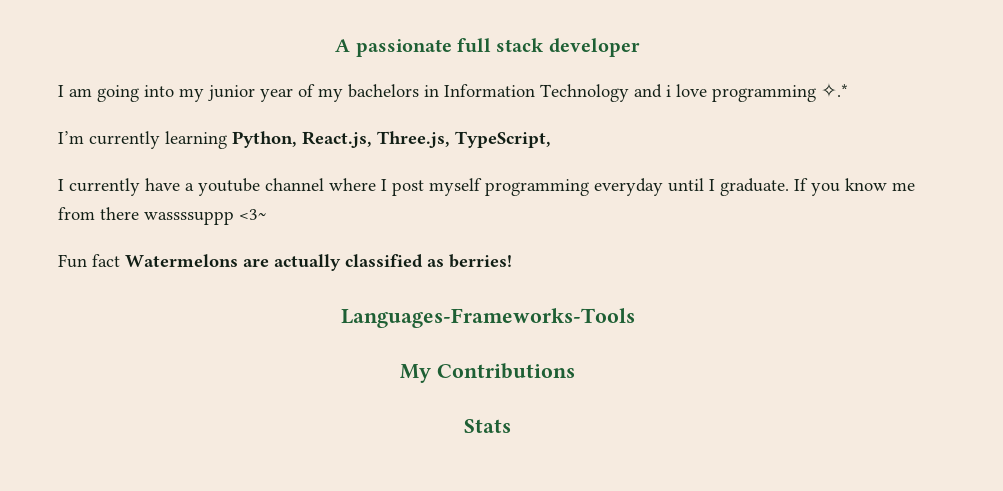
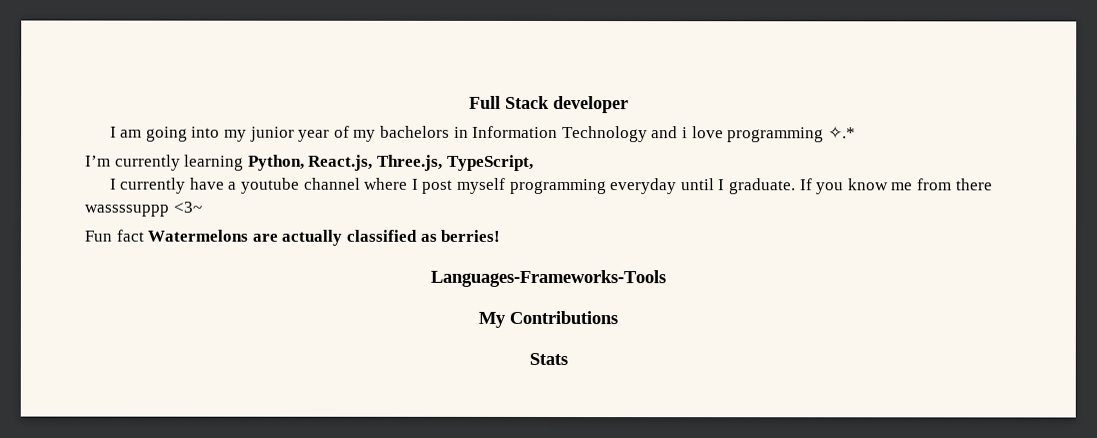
[335,38,545,57] A passionate full stack -> [469,95,549,109] Full Stack

